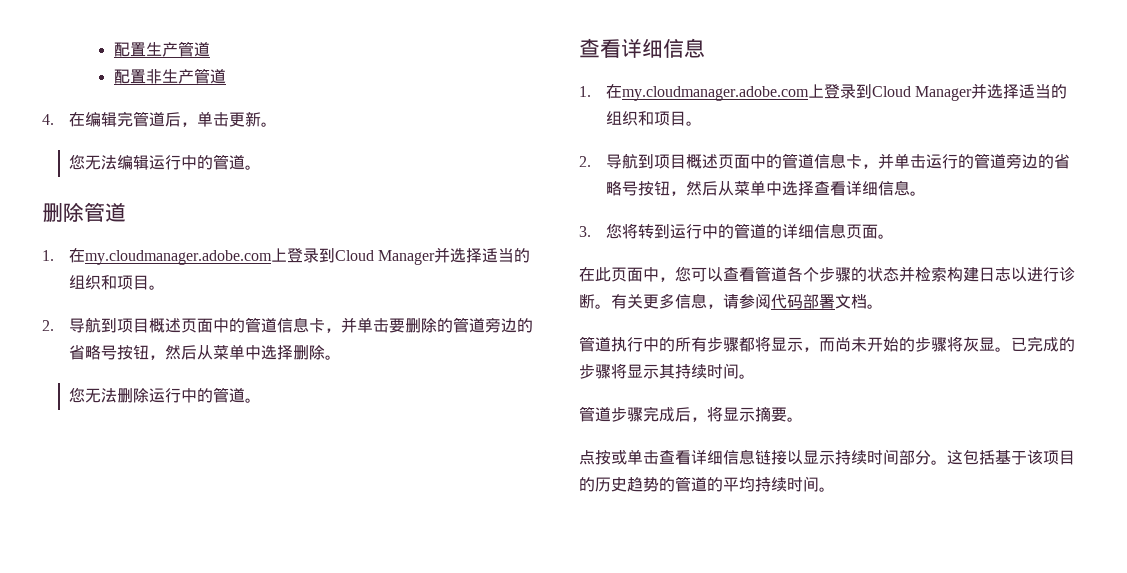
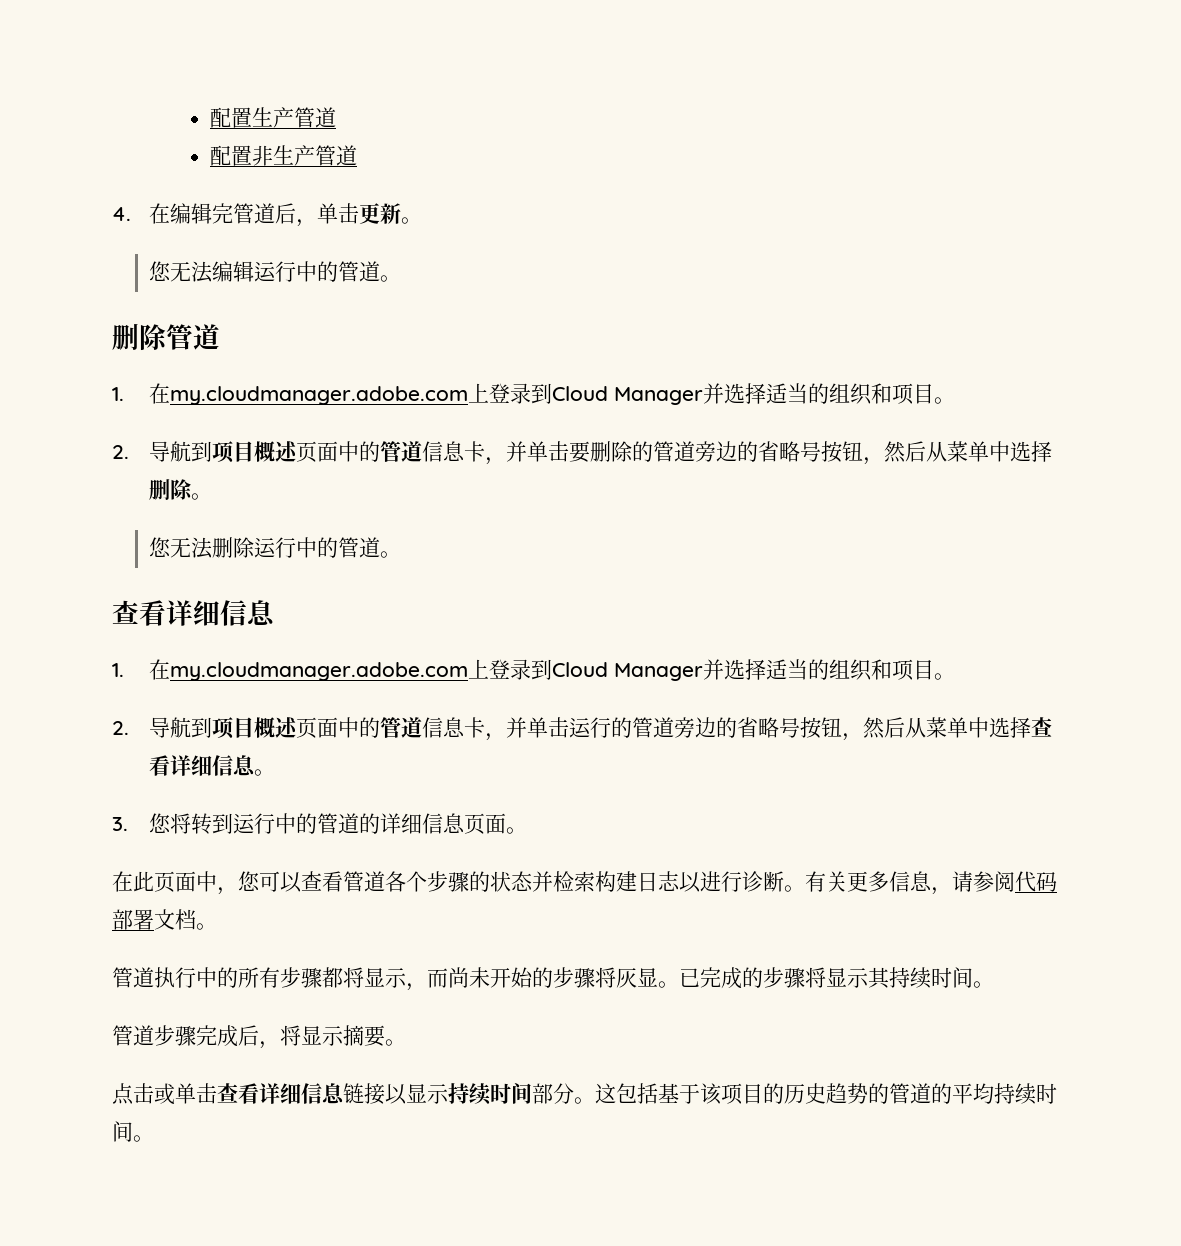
[595,450,611,465] 按 -> [133,1083,154,1104] 击

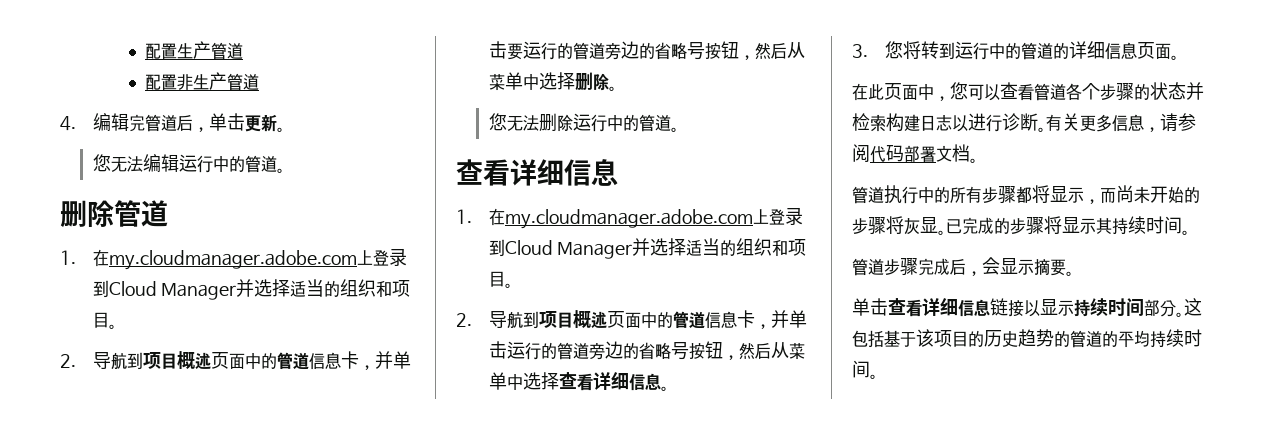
[149,203,171,224] 在 -> (76, 123) none
[590,441,634,462] 删除 -> [522,41,557,60] 运行
[280,1025,301,1046] 将 -> [982,257,1000,275] 会
[112,1083,175,1105] 点击或 -> (1074, 273) none

